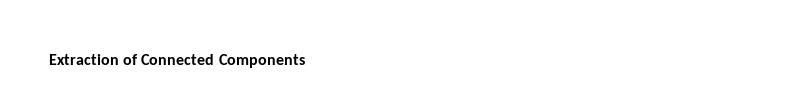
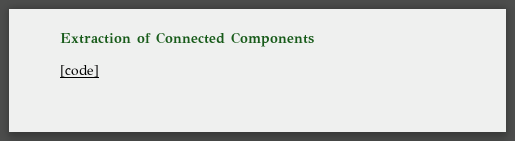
(305, 61) none -> [60,65,99,77] // [code]

